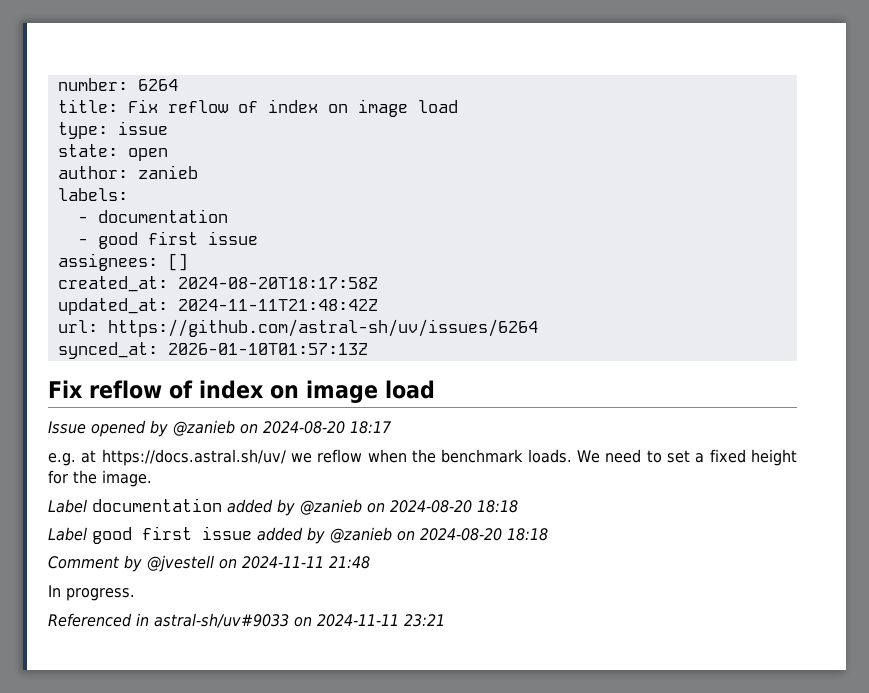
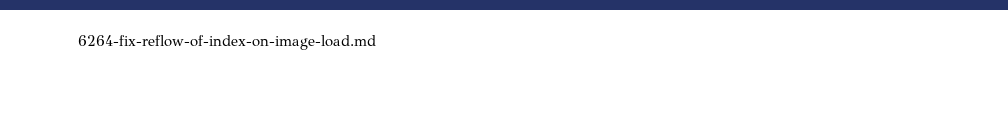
[57,78,178,91] [57,99,458,117] [57,121,168,139] [57,144,168,161] [57,165,198,179] [57,188,128,201] [77,209,228,223] [77,231,258,249] [57,253,188,271] [57,276,378,292] [57,298,378,315] [57,319,538,337] [57,342,368,359] [48,380,435,403] [48,420,392,437] [48,449,798,466] [48,470,152,487] [48,498,518,516] [48,526,548,544] [48,555,370,572] [48,585,135,601] [48,613,445,628] number: 6264 // title: Fix reflow of index on image load // type: issue // state: open // author: zanieb // labels: // - documentation // - good first issue // assignees: [] // created_at: 2024-08-20T18:17:58Z // updated_at: 2024-11-11T21:48:42Z // url: https://github.com/astral-sh/uv/issues/6264 // synced_at: 2026-01-10T01:57:13Z // Fix reflow of index on image load // Issue opened by @zanieb on 2024-08-20 18:17 // e.g. at https://docs.astral.sh/uv/ we reflow when the benchmark loads. We need to set a fixed height for the image. // Label documentation added by @zanieb on 2024-08-20 18:18 // Label good first issue added by @zanieb on 2024-08-20 18:18 // Comment by @jvestell on 2024-11-11 21:48 // In progress. // Referenced in astral-sh/uv#9033 on 2024-11-11 23:21 -> [78,35,376,50] 6264-fix-reflow-of-index-on-image-load.md

